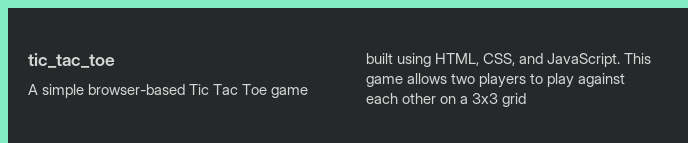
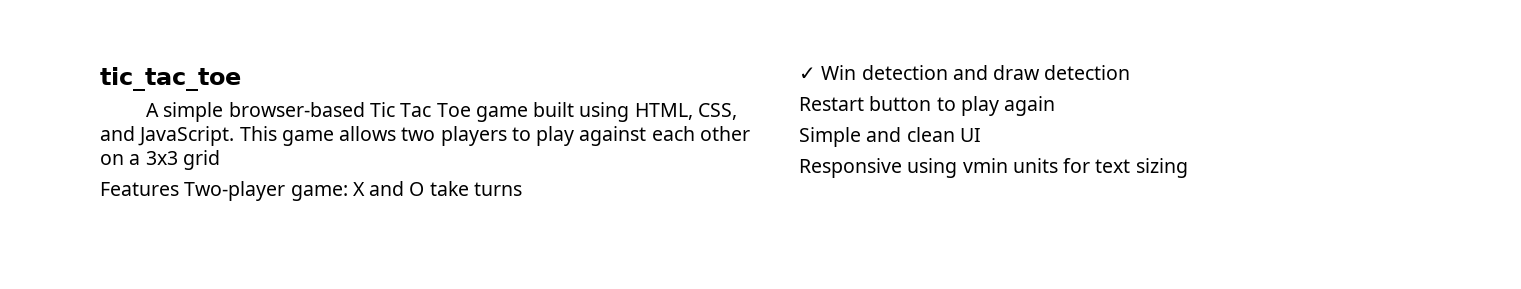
(527, 100) none -> [100,181,522,201] [799,65,1131,80] [799,96,1056,116] [799,127,981,147] [799,158,1188,178] // Features Two-player game: X and O take turns // ✓ Win detection and draw detection // Restart button to play again // Simple and clean UI // Responsive using vmin units for text sizing

